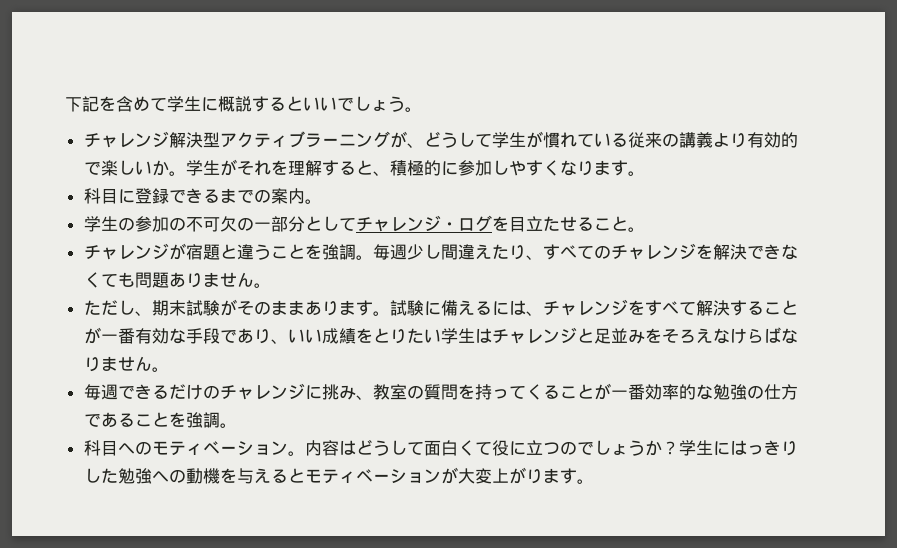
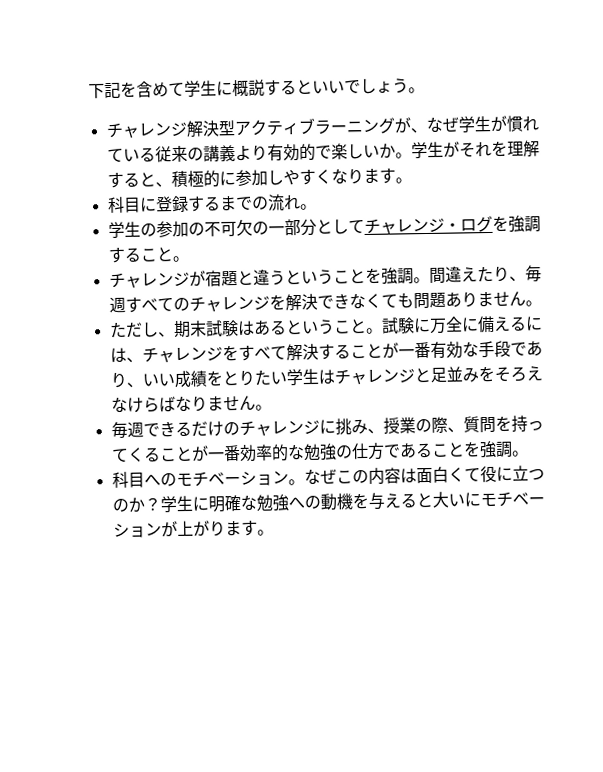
[423,131,492,148] どうして -> [425,116,459,133] なぜ
[168,188,203,203] でき -> [186,195,205,212] す
[270,188,305,204] 案内 -> [266,194,301,212] 流れ
[508,216,577,232] 目立たせ -> [507,215,541,233] [107,246,126,264] 強調す
[270,244,441,260] ことを強調。毎週少し -> [284,267,430,285] ということを強調。
(543, 257) none -> [524,265,542,282] [108,296,126,314] 毎週
[219,299,373,316] がそのままあります -> [236,318,367,337] はあるということ
(441, 308) none -> [428,316,479,334] 万全に
[372,384,424,400] 教室の -> [382,416,464,435] 授業の際、
[168,441,203,456] ティ -> [191,471,209,487] チ
[304,439,424,456] 内容はどうして -> [303,467,417,485] なぜこの内容は
[576,440,645,456] でしょう -> (129, 505) none
[729,440,798,456] [83,468,118,483] はっきりした -> [207,494,257,513] 明確な
[304,469,356,484] モティ -> [431,491,513,508] 大いにモチ
[457,468,492,484] 大変 -> (178, 529) none

